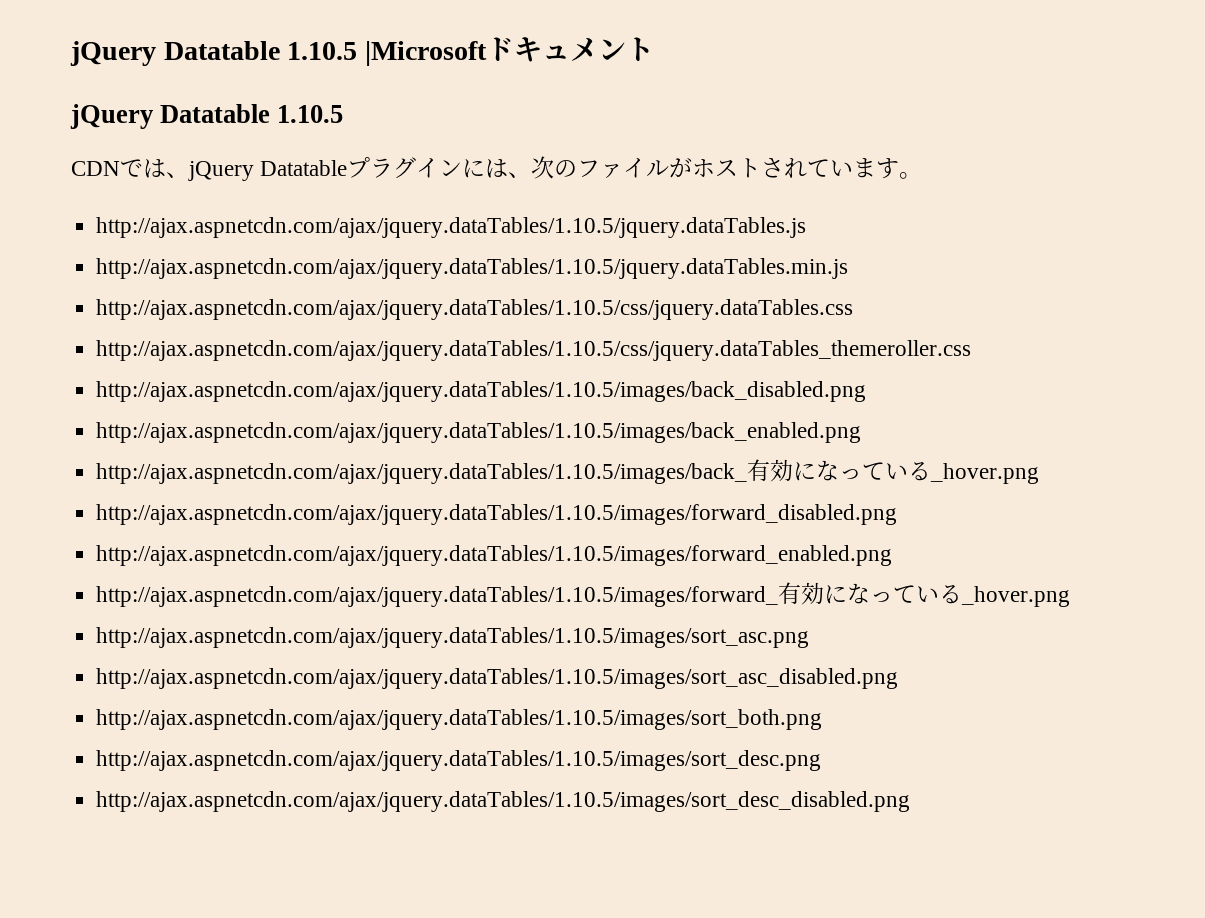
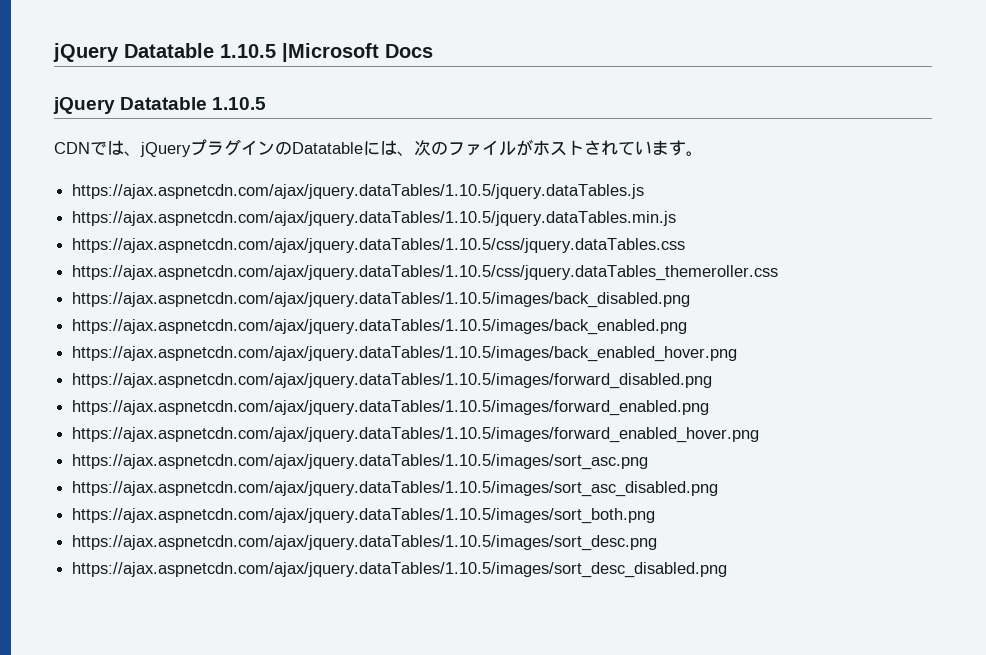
[485,37,654,62] ドキュメント -> [385,44,433,58] Docs
[260,160,348,176] Datatable -> (191, 149) none
(463, 168) none -> [275,141,363,155] のDatatable
[96,217,807,238] [96,258,849,279] [96,299,854,320] [96,340,972,361] [96,381,867,402] [96,422,862,443] [96,459,1040,484] [96,504,898,525] [96,545,893,566] [96,582,1071,607] [96,627,810,648] [96,668,899,689] [96,709,823,730] [96,750,822,771] [96,791,911,812] http://ajax.aspnetcdn.com/ajax/jquery.dataTables/1.10.5/jquery.dataTables.js // http://ajax.aspnetcdn.com/ajax/jquery.dataTables/1.10.5/jquery.dataTables.min.js // http://ajax.aspnetcdn.com/ajax/jquery.dataTables/1.10.5/css/jquery.dataTables.css // http://ajax.aspnetcdn.com/ajax/jquery.dataTables/1.10.5/css/jquery.dataTables_themeroller.css // http://ajax.aspnetcdn.com/ajax/jquery.dataTables/1.10.5/images/back_disabled.png // http://ajax.aspnetcdn.com/ajax/jquery.dataTables/1.10.5/images/back_enabled.png // http://ajax.aspnetcdn.com/ajax/jquery.dataTables/1.10.5/images/back_有効になっている_hover.png // http://ajax.aspnetcdn.com/ajax/jquery.dataTables/1.10.5/images/forward_disabled.png // http://ajax.aspnetcdn.com/ajax/jquery.dataTables/1.10.5/images/forward_enabled.png // http://ajax.aspnetcdn.com/ajax/jquery.dataTables/1.10.5/images/forward_有効になっている_hover.png // http://ajax.aspnetcdn.com/ajax/jquery.dataTables/1.10.5/images/sort_asc.png // http://ajax.aspnetcdn.com/ajax/jquery.dataTables/1.10.5/images/sort_asc_disabled.png // http://ajax.aspnetcdn.com/ajax/jquery.dataTables/1.10.5/images/sort_both.png // http://ajax.aspnetcdn.com/ajax/jquery.dataTables/1.10.5/images/sort_desc.png // http://ajax.aspnetcdn.com/ajax/jquery.dataTables/1.10.5/images/sort_desc_disabled.png -> [72,184,645,199] [72,211,677,226] [72,238,686,253] [72,265,779,281] [72,292,691,308] [72,319,688,335] [72,346,738,362] [72,373,713,389] [72,400,710,416] [72,427,760,443] [72,454,649,470] [72,481,719,497] [72,508,656,524] [72,535,658,551] [72,562,728,578] https://ajax.aspnetcdn.com/ajax/jquery.dataTables/1.10.5/jquery.dataTables.js // https://ajax.aspnetcdn.com/ajax/jquery.dataTables/1.10.5/jquery.dataTables.min.js // https://ajax.aspnetcdn.com/ajax/jquery.dataTables/1.10.5/css/jquery.dataTables.css // https://ajax.aspnetcdn.com/ajax/jquery.dataTables/1.10.5/css/jquery.dataTables_themeroller.css // https://ajax.aspnetcdn.com/ajax/jquery.dataTables/1.10.5/images/back_disabled.png // https://ajax.aspnetcdn.com/ajax/jquery.dataTables/1.10.5/images/back_enabled.png // https://ajax.aspnetcdn.com/ajax/jquery.dataTables/1.10.5/images/back_enabled_hover.png // https://ajax.aspnetcdn.com/ajax/jquery.dataTables/1.10.5/images/forward_disabled.png // https://ajax.aspnetcdn.com/ajax/jquery.dataTables/1.10.5/images/forward_enabled.png // https://ajax.aspnetcdn.com/ajax/jquery.dataTables/1.10.5/images/forward_enabled_hover.png // https://ajax.aspnetcdn.com/ajax/jquery.dataTables/1.10.5/images/sort_asc.png // https://ajax.aspnetcdn.com/ajax/jquery.dataTables/1.10.5/images/sort_asc_disabled.png // https://ajax.aspnetcdn.com/ajax/jquery.dataTables/1.10.5/images/sort_both.png // https://ajax.aspnetcdn.com/ajax/jquery.dataTables/1.10.5/images/sort_desc.png // https://ajax.aspnetcdn.com/ajax/jquery.dataTables/1.10.5/images/sort_desc_disabled.png

